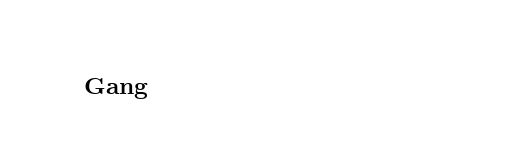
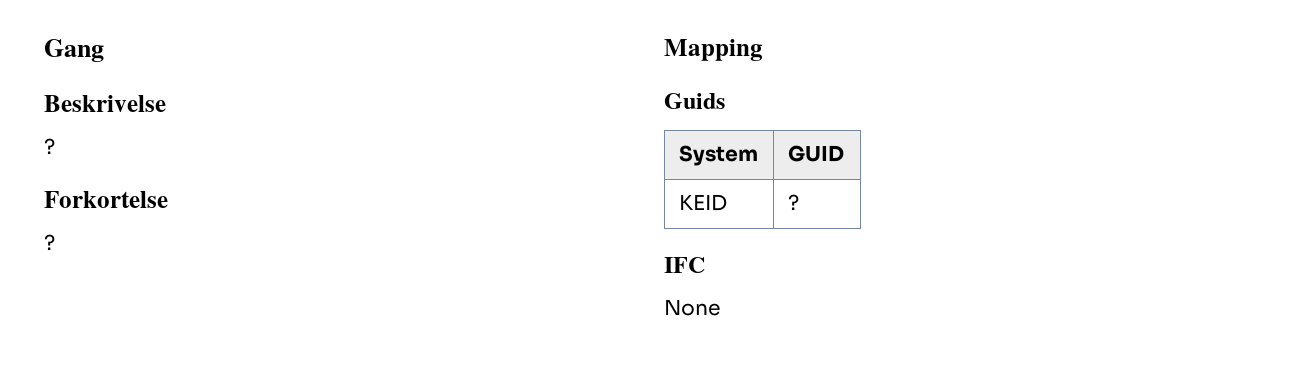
(148, 88) none -> [44,95,166,112] [44,138,55,154] [44,191,168,208] [44,234,55,250] [664,39,763,61] [664,93,725,109] [678,145,758,166] [787,145,844,162] [678,194,727,211] [787,194,799,210] [664,257,705,273] [664,300,721,316] // Beskrivelse // ? // Forkortelse // ? // Mapping // Guids // System | GUID // KEID | ? // IFC // None

